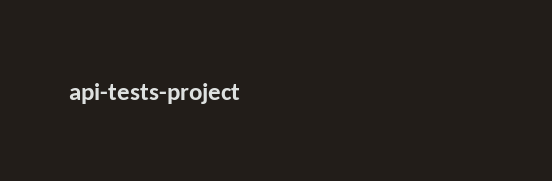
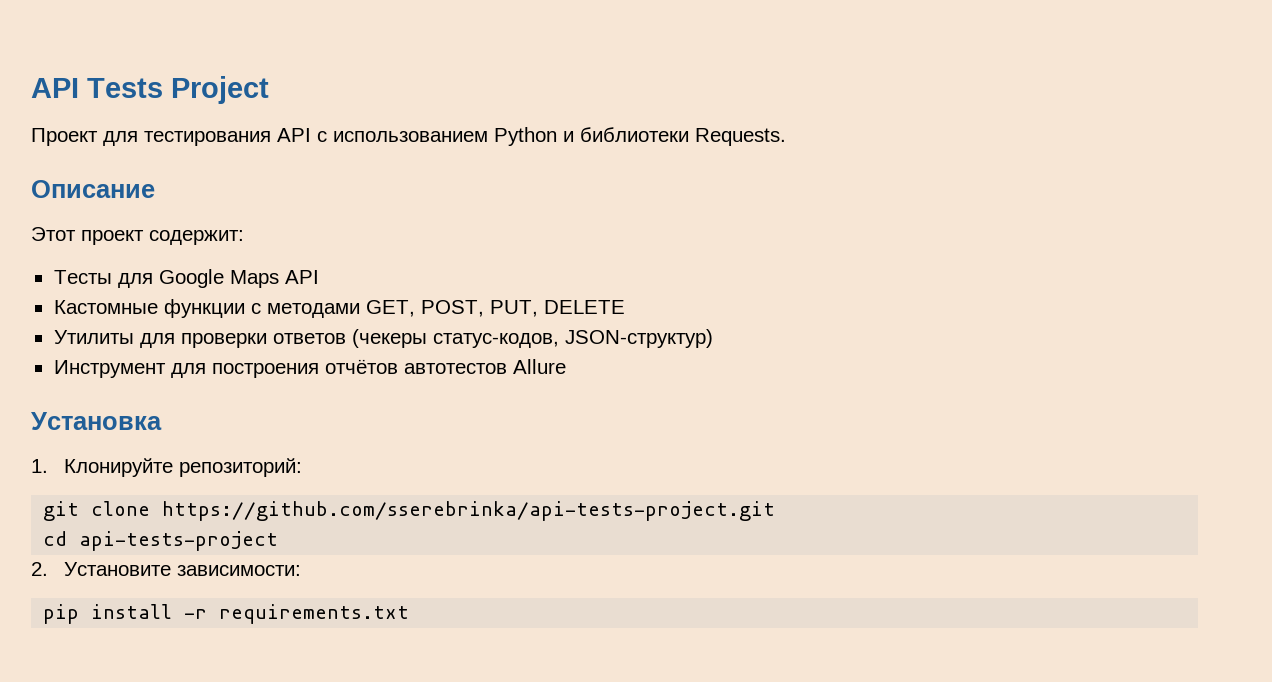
[69,83,240,104] api-tests-project -> [31,76,269,104] [31,127,786,146] [31,180,155,198] [31,227,244,245] [53,269,319,288] [53,299,625,318] [53,329,713,348] [53,359,566,378] [31,412,162,430] [31,458,303,477] [43,501,776,521] [43,531,279,551] [31,562,302,576] [43,604,410,624] API Tests Project // Проект для тестирования API с использованием Python и библиотеки Requests. // Описание // Этот проект содержит: // Тесты для Google Maps API // Кастомные функции с методами GET, POST, PUT, DELETE // Утилиты для проверки ответов (чекеры статус-кодов, JSON-структур) // Инструмент для построения отчётов автотестов Allure // Установка // 1. Клонируйте репозиторий: // git clone https://github.com/sserebrinka/api-tests-project.git // cd api-tests-project // 2. Установите зависимости: // pip install -r requirements.txt

